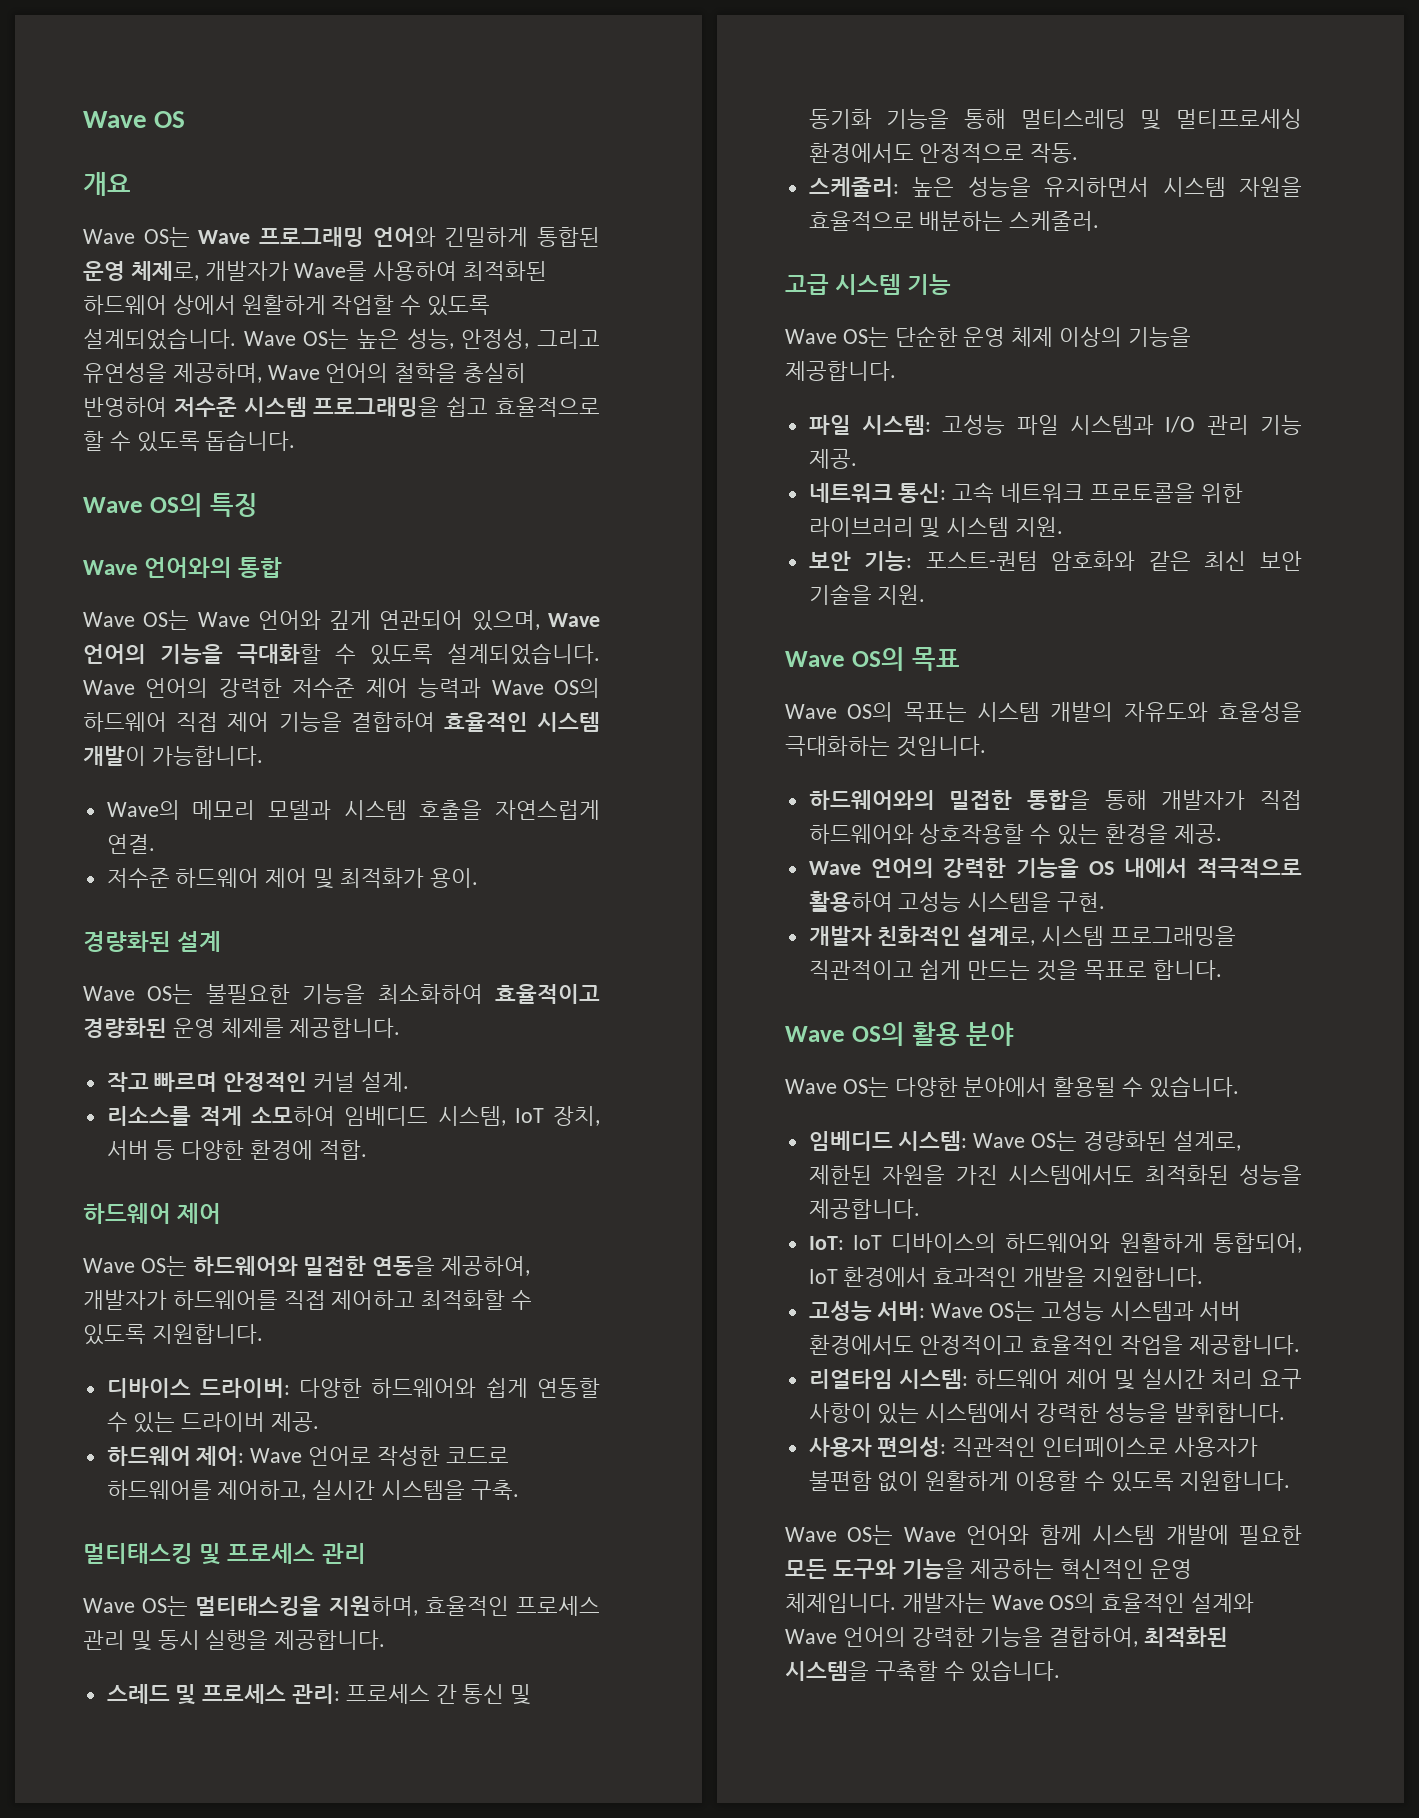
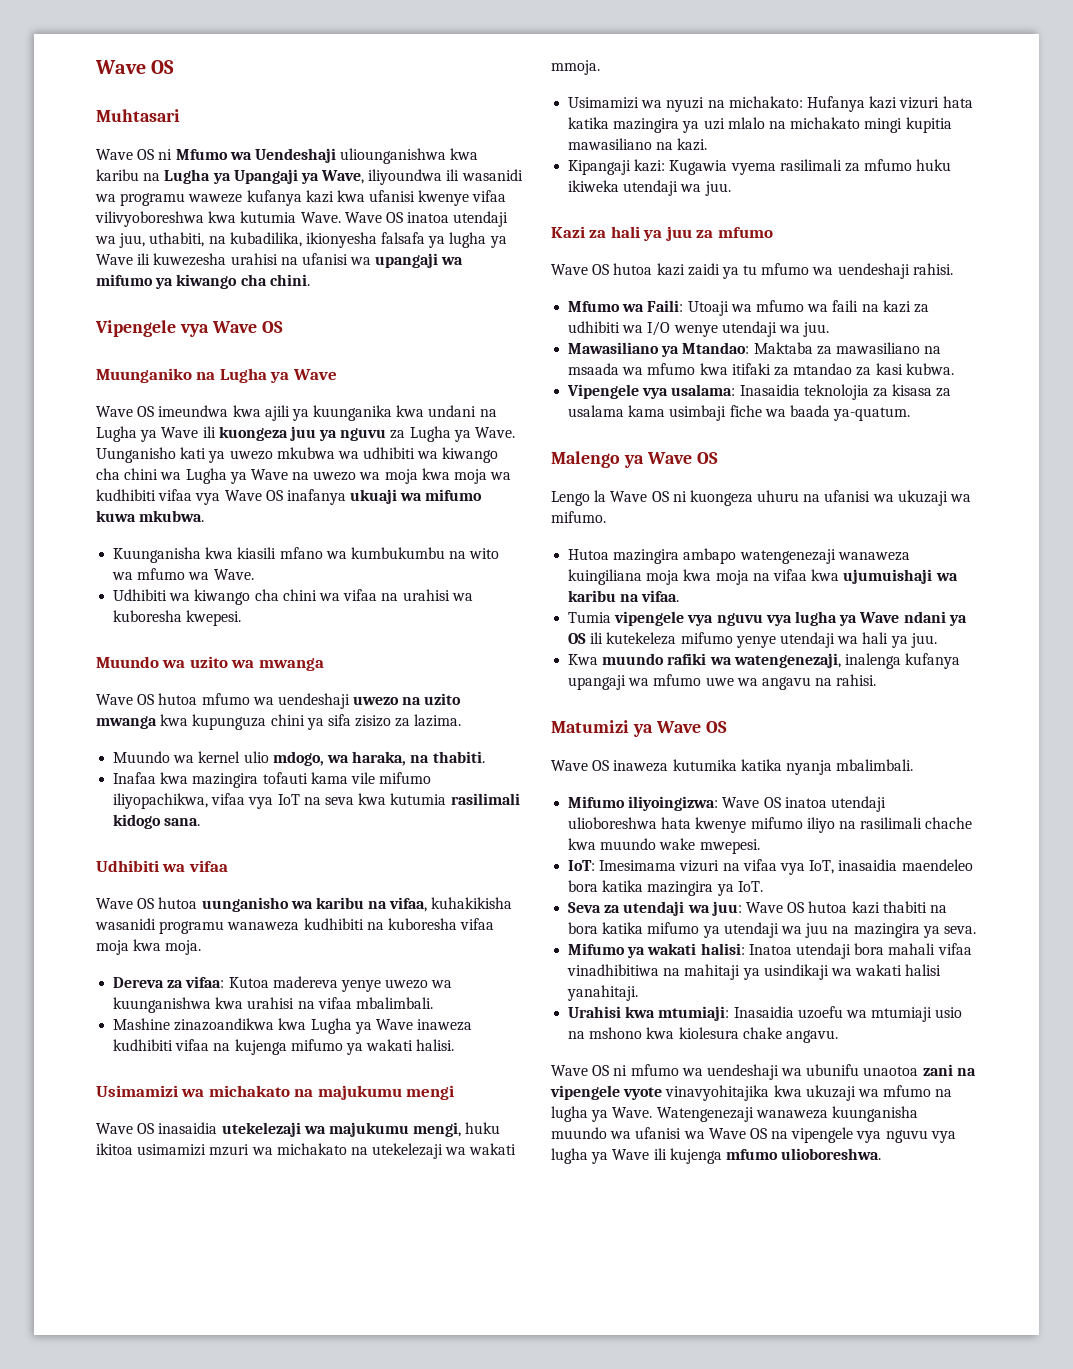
[83,111,186,128] [83,172,131,196] [83,227,600,247] [83,261,548,281] [83,295,491,316] [83,328,600,350] [83,363,527,383] [83,397,600,417] [83,430,296,452] [83,493,258,517] [83,557,283,578] [83,610,600,631] [83,643,600,665] [83,678,600,698] [83,712,600,732] [83,746,263,766] [106,800,600,820] [106,834,155,854] [106,868,478,889] [83,931,222,952] [83,984,600,1004] [83,1018,401,1038] [106,1072,409,1092] [106,1106,600,1126] [106,1140,367,1160] [83,1203,222,1224] [83,1256,531,1276] [83,1290,533,1310] [83,1324,263,1345] [106,1378,600,1398] [106,1412,320,1433] [106,1446,509,1466] [106,1480,519,1500] [83,1543,366,1565] [83,1596,600,1616] [83,1630,386,1651] [106,1684,532,1705] [808,109,1302,130] [808,143,1079,163] [808,177,1302,197] [808,211,1100,231] [785,274,952,295] [785,326,1191,347] [785,361,896,381] [808,415,1302,435] [808,449,857,469] [808,482,1243,503] [808,517,1064,538] [808,551,1302,571] [808,584,926,605] [785,647,960,671] [785,702,1302,722] [785,736,986,757] [808,790,1302,810] [808,824,1222,845] [808,858,1302,878] [808,891,1106,912] [808,926,1236,946] [808,960,1222,981] [785,1022,1015,1046] [785,1076,1239,1098] [808,1131,1241,1151] [808,1165,1302,1185] [808,1199,920,1219] [808,1233,1302,1253] [808,1267,1203,1287] [808,1301,1242,1321] [808,1335,1300,1355] [808,1369,1302,1390] [808,1403,1285,1424] [808,1437,1258,1457] [808,1471,1291,1492] [785,1525,1302,1545] [785,1559,1193,1579] [785,1593,1255,1613] [785,1627,1229,1647] [785,1660,1061,1682] Wave OS // 개요 // Wave OS는 Wave 프로그래밍 언어와 긴밀하게 통합된 운영 체제로, 개발자가 Wave를 사용하여 최적화된 하드웨어 상에서 원활하게 작업할 수 있도록 설계되었습니다. Wave OS는 높은 성능, 안정성, 그리고 유연성을 제공하며, Wave 언어의 철학을 충실히 반영하여 저수준 시스템 프로그래밍을 쉽고 효율적으로 할 수 있도록 돕습니다. // Wave OS의 특징 // Wave 언어와의 통합 // Wave OS는 Wave 언어와 깊게 연관되어 있으며, Wave 언어의 기능을 극대화할 수 있도록 설계되었습니다. Wave 언어의 강력한 저수준 제어 능력과 Wave OS의 하드웨어 직접 제어 기능을 결합하여 효율적인 시스템 개발이 가능합니다. // Wave의 메모리 모델과 시스템 호출을 자연스럽게 연결. // 저수준 하드웨어 제어 및 최적화가 용이. // 경량화된 설계 // Wave OS는 불필요한 기능을 최소화하여 효율적이고 경량화된 운영 체제를 제공합니다. // 작고 빠르며 안정적인 커널 설계. // 리소스를 적게 소모하여 임베디드 시스템, IoT 장치, 서버 등 다양한 환경에 적합. // 하드웨어 제어 // Wave OS는 하드웨어와 밀접한 연동을 제공하여, 개발자가 하드웨어를 직접 제어하고 최적화할 수 있도록 지원합니다. // 디바이스 드라이버: 다양한 하드웨어와 쉽게 연동할 수 있는 드라이버 제공. // 하드웨어 제어: Wave 언어로 작성한 코드로 하드웨어를 제어하고, 실시간 시스템을 구축. // 멀티태스킹 및 프로세스 관리 // Wave OS는 멀티태스킹을 지원하며, 효율적인 프로세스 관리 및 동시 실행을 제공합니다. // 스레드 및 프로세스 관리: 프로세스 간 통신 및 동기화 기능을 통해 멀티스레딩 및 멀티프로세싱 환경에서도 안정적으로 작동. // 스케줄러: 높은 성능을 유지하면서 시스템 자원을 효율적으로 배분하는 스케줄러. // 고급 시스템 기능 // Wave OS는 단순한 운영 체제 이상의 기능을 제공합니다. // 파일 시스템: 고성능 파일 시스템과 I/O 관리 기능 제공. // 네트워크 통신: 고속 네트워크 프로토콜을 위한 라이브러리 및 시스템 지원. // 보안 기능: 포스트-퀀텀 암호화와 같은 최신 보안 기술을 지원. // Wave OS의 목표 // Wave OS의 목표는 시스템 개발의 자유도와 효율성을 극대화하는 것입니다. // 하드웨어와의 밀접한 통합을 통해 개발자가 직접 하드웨어와 상호작용할 수 있는 환경을 제공. // Wave 언어의 강력한 기능을 OS 내에서 적극적으로 활용하여 고성능 시스템을 구현. // 개발자 친화적인 설계로, 시스템 프로그래밍을 직관적이고 쉽게 만드는 것을 목표로 합니다. // Wave OS의 활용 분야 // Wave OS는 다양한 분야에서 활용될 수 있습니다. // 임베디드 시스템: Wave OS는 경량화된 설계로, 제한된 자원을 가진 시스템에서도 최적화된 성능을 제공합니다. // IoT: IoT 디바이스의 하드웨어와 원활하게 통합되어, IoT 환경에서 효과적인 개발을 지원합니다. // 고성능 서버: Wave OS는 고성능 시스템과 서버 환경에서도 안정적이고 효율적인 작업을 제공합니다. // 리얼타임 시스템: 하드웨어 제어 및 실시간 처리 요구 사항이 있는 시스템에서 강력한 성능을 발휘합니다. // 사용자 편의성: 직관적인 인터페이스로 사용자가 불편함 없이 원활하게 이용할 수 있도록 지원합니다. // Wave OS는 Wave 언어와 함께 시스템 개발에 필요한 모든 도구와 기능을 제공하는 혁신적인 운영 체제입니다. 개발자는 Wave OS의 효율적인 설계와 Wave 언어의 강력한 기능을 결합하여, 최적화된 시스템을 구축할 수 있습니다. -> [95,60,175,74] [96,109,180,122] [96,148,479,164] [96,169,523,185] [95,190,507,206] [95,211,509,227] [95,232,507,248] [96,253,464,268] [96,274,310,289] [95,320,283,337] [96,368,337,383] [96,405,497,421] [96,426,516,442] [96,447,499,463] [96,468,512,484] [96,489,483,505] [96,510,205,522] [113,547,500,563] [112,568,254,580] [113,589,473,605] [113,610,242,626] [96,656,324,671] [96,693,462,709] [96,714,462,730] [113,751,485,766] [113,772,432,788] [113,793,520,809] [113,814,201,829] [96,860,228,872] [96,897,513,912] [95,918,495,934] [96,939,202,955] [113,976,453,992] [113,997,433,1013] [113,1018,473,1034] [113,1039,455,1055] [96,1085,455,1100] [96,1122,501,1137] [96,1143,517,1159] [551,60,600,75] [568,96,973,112] [568,117,952,133] [568,138,708,151] [568,159,952,175] [568,180,731,196] [551,226,773,241] [551,263,953,279] [568,300,929,316] [568,321,830,337] [568,342,942,357] [568,363,954,376] [567,384,952,400] [568,405,911,421] [551,451,718,468] [551,490,972,506] [551,511,606,523] [568,548,910,564] [568,569,958,585] [568,590,680,602] [568,611,967,626] [568,632,937,648] [568,653,961,669] [568,674,877,690] [551,720,727,737] [551,759,914,775] [568,796,886,812] [568,817,973,833] [568,838,760,854] [568,859,973,875] [568,880,763,896] [568,901,947,916] [568,922,976,938] [568,943,972,959] [567,964,942,980] [567,985,639,1001] [568,1006,963,1022] [568,1027,838,1043] [551,1064,976,1080] [550,1085,953,1101] [551,1106,918,1122] [551,1127,956,1143] [551,1148,882,1164] Wave OS // Muhtasari // Wave OS ni Mfumo wa Uendeshaji uliounganishwa kwa karibu na Lugha ya Upangaji ya Wave, iliyoundwa ili wasanidi wa programu waweze kufanya kazi kwa ufanisi kwenye vifaa vilivyoboreshwa kwa kutumia Wave. Wave OS inatoa utendaji wa juu, uthabiti, na kubadilika, ikionyesha falsafa ya lugha ya Wave ili kuwezesha urahisi na ufanisi wa upangaji wa mifumo ya kiwango cha chini. // Vipengele vya Wave OS // Muunganiko na Lugha ya Wave // Wave OS imeundwa kwa ajili ya kuunganika kwa undani na Lugha ya Wave ili kuongeza juu ya nguvu za Lugha ya Wave. Uunganisho kati ya uwezo mkubwa wa udhibiti wa kiwango cha chini wa Lugha ya Wave na uwezo wa moja kwa moja wa kudhibiti vifaa vya Wave OS inafanya ukuaji wa mifumo kuwa mkubwa. // Kuunganisha kwa kiasili mfano wa kumbukumbu na wito wa mfumo wa Wave. // Udhibiti wa kiwango cha chini wa vifaa na urahisi wa kuboresha kwepesi. // Muundo wa uzito wa mwanga // Wave OS hutoa mfumo wa uendeshaji uwezo na uzito mwanga kwa kupunguza chini ya sifa zisizo za lazima. // Muundo wa kernel ulio mdogo, wa haraka, na thabiti. // Inafaa kwa mazingira tofauti kama vile mifumo iliyopachikwa, vifaa vya IoT na seva kwa kutumia rasilimali kidogo sana. // Udhibiti wa vifaa // Wave OS hutoa uunganisho wa karibu na vifaa, kuhakikisha wasanidi programu wanaweza kudhibiti na kuboresha vifaa moja kwa moja. // Dereva za vifaa: Kutoa madereva yenye uwezo wa kuunganishwa kwa urahisi na vifaa mbalimbali. // Mashine zinazoandikwa kwa Lugha ya Wave inaweza kudhibiti vifaa na kujenga mifumo ya wakati halisi. // Usimamizi wa michakato na majukumu mengi // Wave OS inasaidia utekelezaji wa majukumu mengi, huku ikitoa usimamizi mzuri wa michakato na utekelezaji wa wakati mmoja. // Usimamizi wa nyuzi na michakato: Hufanya kazi vizuri hata katika mazingira ya uzi mlalo na michakato mingi kupitia mawasiliano na kazi. // Kipangaji kazi: Kugawia vyema rasilimali za mfumo huku ikiweka utendaji wa juu. // Kazi za hali ya juu za mfumo // Wave OS hutoa kazi zaidi ya tu mfumo wa uendeshaji rahisi. // Mfumo wa Faili: Utoaji wa mfumo wa faili na kazi za udhibiti wa I/O wenye utendaji wa juu. // Mawasiliano ya Mtandao: Maktaba za mawasiliano na msaada wa mfumo kwa itifaki za mtandao za kasi kubwa. // Vipengele vya usalama: Inasaidia teknolojia za kisasa za usalama kama usimbaji fiche wa baada ya-quatum. // Malengo ya Wave OS // Lengo la Wave OS ni kuongeza uhuru na ufanisi wa ukuzaji wa mifumo. // Hutoa mazingira ambapo watengenezaji wanaweza kuingiliana moja kwa moja na vifaa kwa ujumuishaji wa karibu na vifaa. // Tumia vipengele vya nguvu vya lugha ya Wave ndani ya OS ili kutekeleza mifumo yenye utendaji wa hali ya juu. // Kwa muundo rafiki wa watengenezaji, inalenga kufanya upangaji wa mfumo uwe wa angavu na rahisi. // Matumizi ya Wave OS // Wave OS inaweza kutumika katika nyanja mbalimbali. // Mifumo iliyoingizwa: Wave OS inatoa utendaji ulioboreshwa hata kwenye mifumo iliyo na rasilimali chache kwa muundo wake mwepesi. // IoT: Imesimama vizuri na vifaa vya IoT, inasaidia maendeleo bora katika mazingira ya IoT. // Seva za utendaji wa juu: Wave OS hutoa kazi thabiti na bora katika mifumo ya utendaji wa juu na mazingira ya seva. // Mifumo ya wakati halisi: Inatoa utendaji bora mahali vifaa vinadhibitiwa na mahitaji ya usindikaji wa wakati halisi yanahitaji. // Urahisi kwa mtumiaji: Inasaidia uzoefu wa mtumiaji usio na mshono kwa kiolesura chake angavu. // Wave OS ni mfumo wa uendeshaji wa ubunifu unaotoa zani na vipengele vyote vinavyohitajika kwa ukuzaji wa mfumo na lugha ya Wave. Watengenezaji wanaweza kuunganisha muundo wa ufanisi wa Wave OS na vipengele vya nguvu vya lugha ya Wave ili kujenga mfumo ulioboreshwa.

